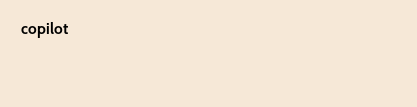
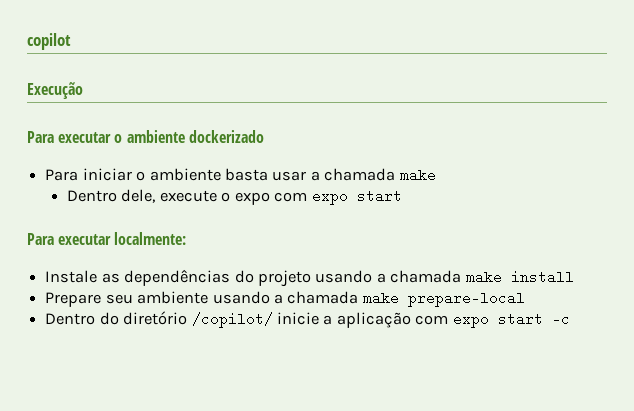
(68, 30) none -> [27,82,83,99] [27,130,264,143] [45,168,436,182] [66,189,402,205] [27,232,187,245] [45,269,574,287] [45,291,525,307] [45,311,570,328] // Execução // Para executar o ambiente dockerizado // Para iniciar o ambiente basta usar a chamada make // Dentro dele, execute o expo com expo start // Para executar localmente: // Instale as dependências do projeto usando a chamada make install // Prepare seu ambiente usando a chamada make prepare-local // Dentro do diretório /copilot/ inicie a aplicação com expo start -c

